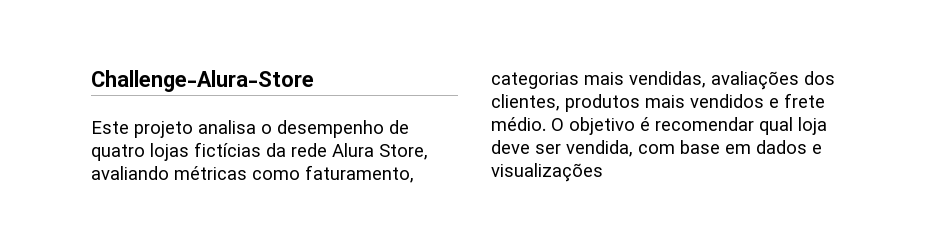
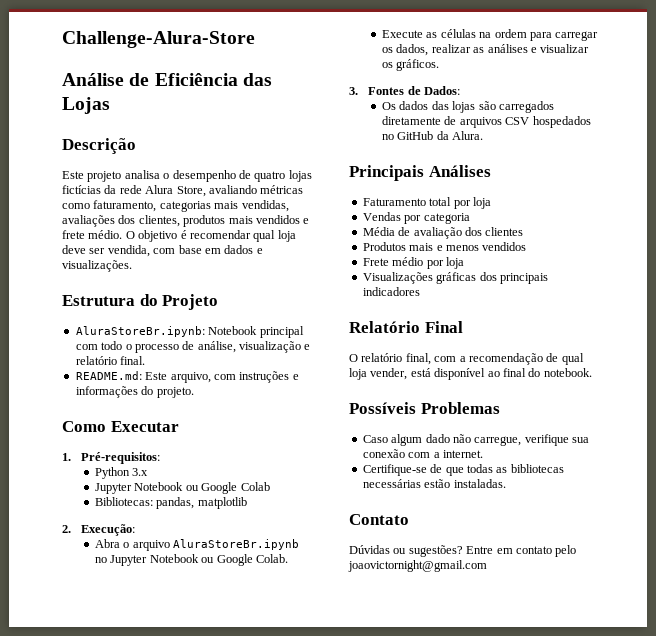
(314, 81) none -> [62,73,272,86] [62,97,110,114] [62,138,136,154] // Análise de Eficiência das Lojas // Descrição
[491,163,603,182] visualizações -> [62,260,132,272] [62,294,219,310] [75,326,304,338] [75,341,311,353] [75,356,146,365] [75,371,299,383] [75,386,194,398] [62,421,179,432] [62,452,161,464] [95,467,149,479] [95,482,270,494] [95,497,247,509] [62,524,136,536] [95,539,300,551] [95,554,288,566] [382,29,599,41] [382,44,590,56] [382,59,440,71] [349,86,461,95] [382,101,554,113] [382,116,591,128] [382,131,484,140] [349,165,491,181] [362,197,491,209] [362,212,470,224] [362,227,524,239] [362,242,527,251] [362,257,464,269] [362,272,548,284] [362,287,420,296] [349,321,463,333] [349,353,584,365] [349,368,592,380] [349,402,500,414] [362,434,589,446] [362,449,483,458] [362,464,564,476] [362,479,506,488] [349,514,409,525] [349,545,577,557] [348,560,487,572] visualizações. // Estrutura do Projeto // AluraStoreBr.ipynb: Notebook principal com todo o processo de análise, visualização e relatório final. // README.md: Este arquivo, com instruções e informações do projeto. // Como Executar // 1. Pré-requisitos: // Python 3.x // Jupyter Notebook ou Google Colab // Bibliotecas: pandas, matplotlib // 2. Execução: // Abra o arquivo AluraStoreBr.ipynb no Jupyter Notebook ou Google Colab. // Execute as células na ordem para carregar os dados, realizar as análises e visualizar os gráficos. // 3. Fontes de Dados: // Os dados das lojas são carregados diretamente de arquivos CSV hospedados no GitHub da Alura. // Principais Análises // Faturamento total por loja // Vendas por categoria // Média de avaliação dos clientes // Produtos mais e menos vendidos // Frete médio por loja // Visualizações gráficas dos principais indicadores // Relatório Final // O relatório final, com a recomendação de qual loja vender, está disponível ao final do notebook. // Possíveis Problemas // Caso algum dado não carregue, verifique sua conexão com a internet. // Certifique-se de que todas as bibliotecas necessárias estão instaladas. // Contato // Dúvidas ou sugestões? Entre em contato pelo joaovictornight@gmail.com

